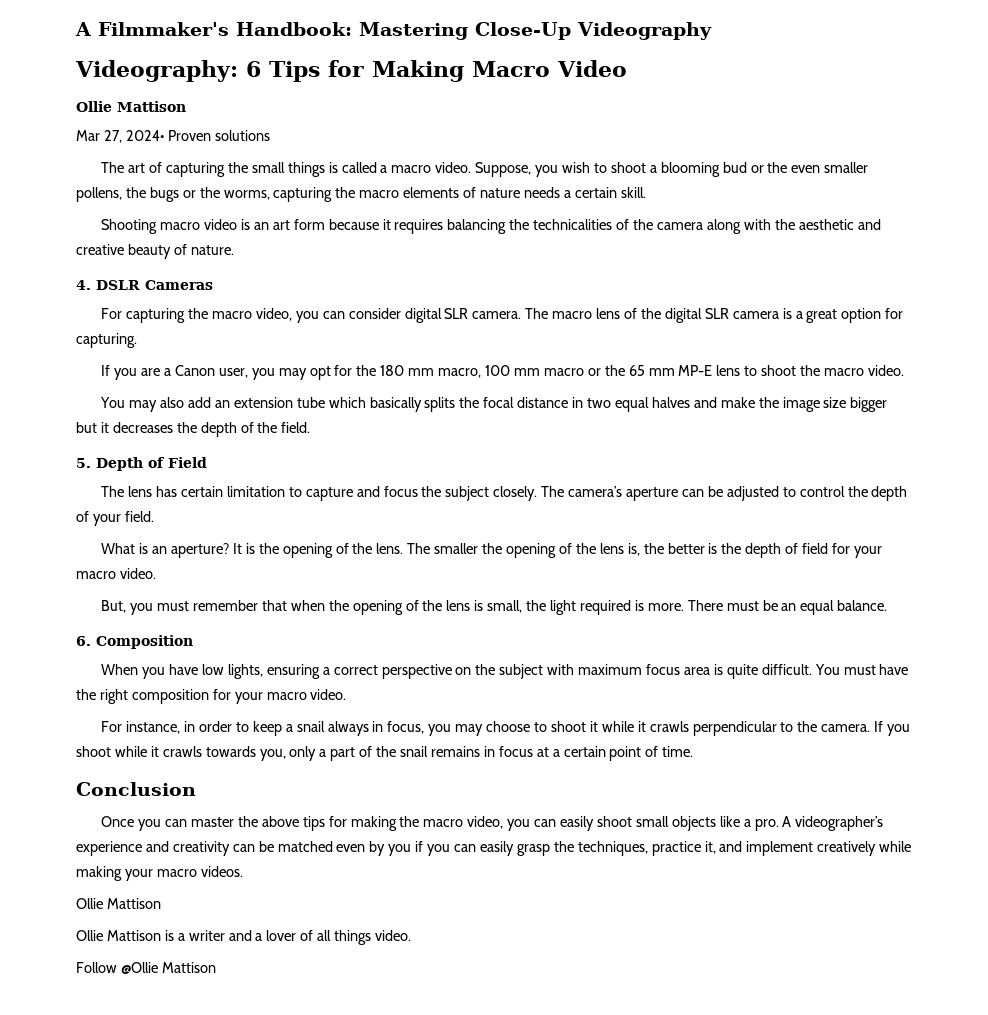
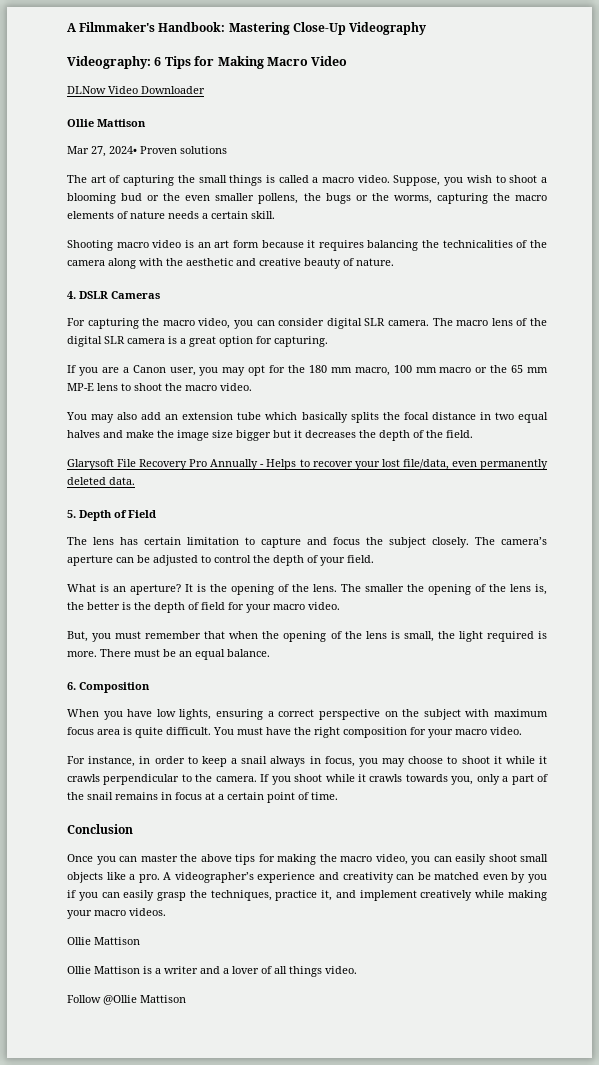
(627, 68) none -> [67,86,205,94] // DLNow Video Downloader
(311, 427) none -> [67,459,548,470] [67,477,135,485] // Glarysoft File Recovery Pro Annually - Helps to recover your lost file/data, even permanently deleted data.

